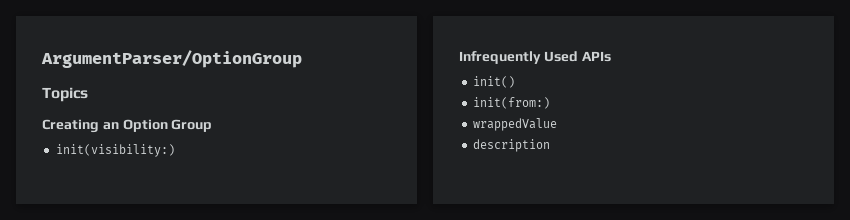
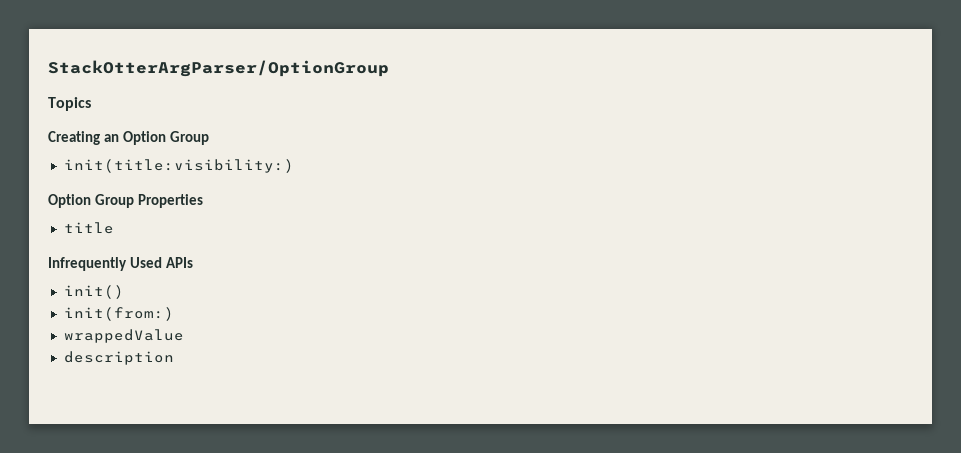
[41,50,302,68] ArgumentParser/OptionGroup -> [48,60,389,77] StackOtterArgParser/OptionGroup
[55,144,175,157] init(visibility:) -> [63,159,294,173] [48,194,204,208] [63,222,114,234] init(title:visibility:) // Option Group Properties // title

